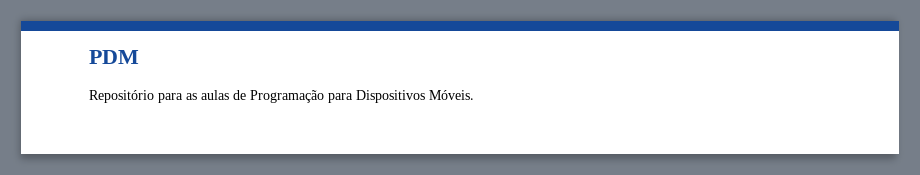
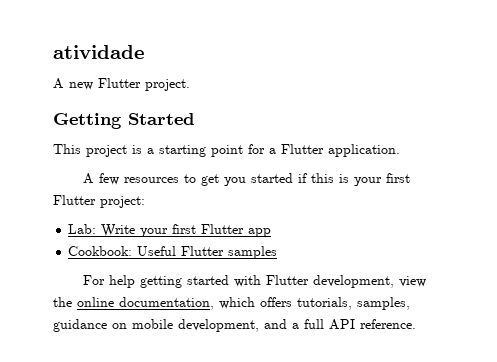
[89,50,139,64] [89,90,474,103] PDM // Repositório para as aulas de Programação para Dispositivos Móveis. -> [53,45,145,59] [53,78,190,91] [53,113,194,129] [53,144,400,157] [83,173,411,186] [53,195,145,208] [68,224,272,237] [68,246,278,259] [83,275,427,288] [53,297,410,310] [53,319,416,332] atividade // A new Flutter project. // Getting Started // This project is a starting point for a Flutter application. // A few resources to get you started if this is your first Flutter project: // Lab: Write your first Flutter app // Cookbook: Useful Flutter samples // For help getting started with Flutter development, view the online documentation, which offers tutorials, samples, guidance on mobile development, and a full API reference.

